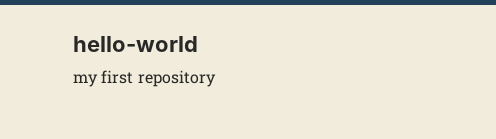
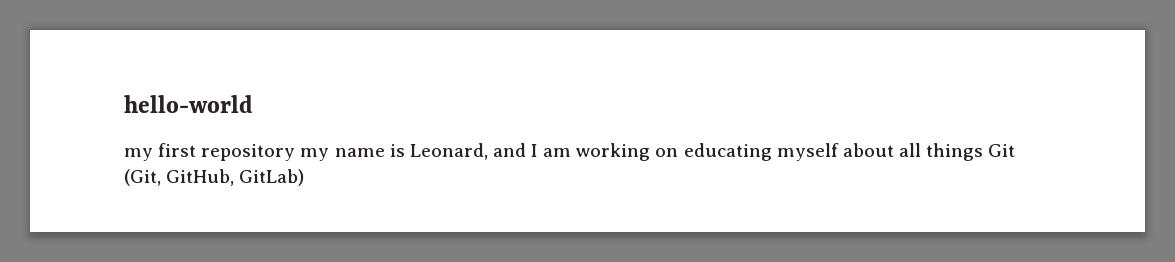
(216, 78) none -> [300,143,1016,161] [124,169,305,186] my name is Leonard, and I am working on educating myself about all things Git (Git, GitHub, GitLab)

